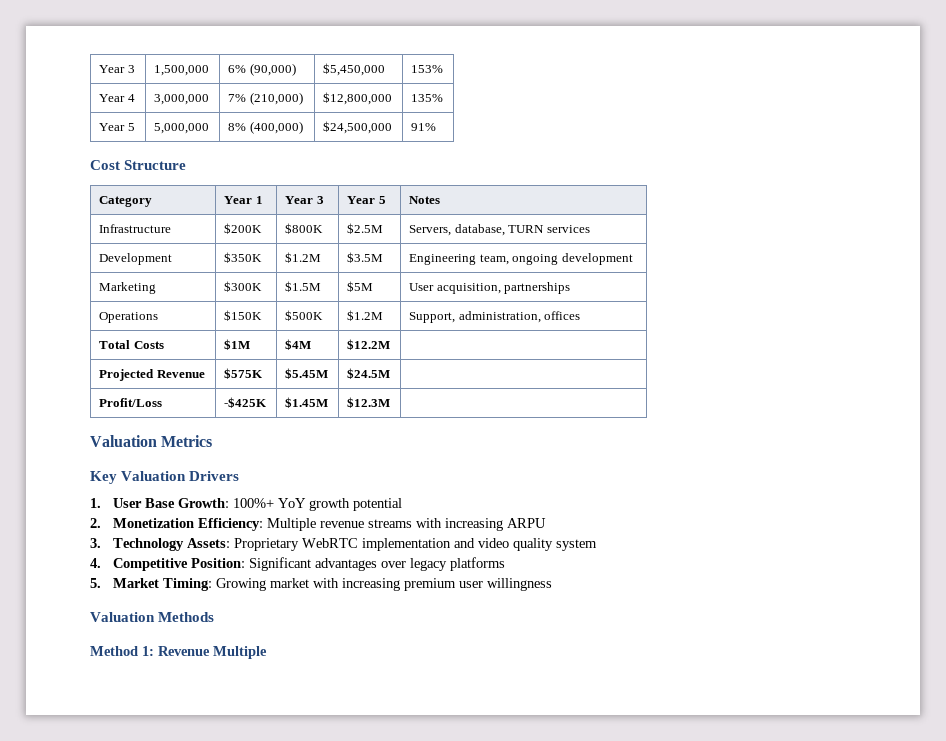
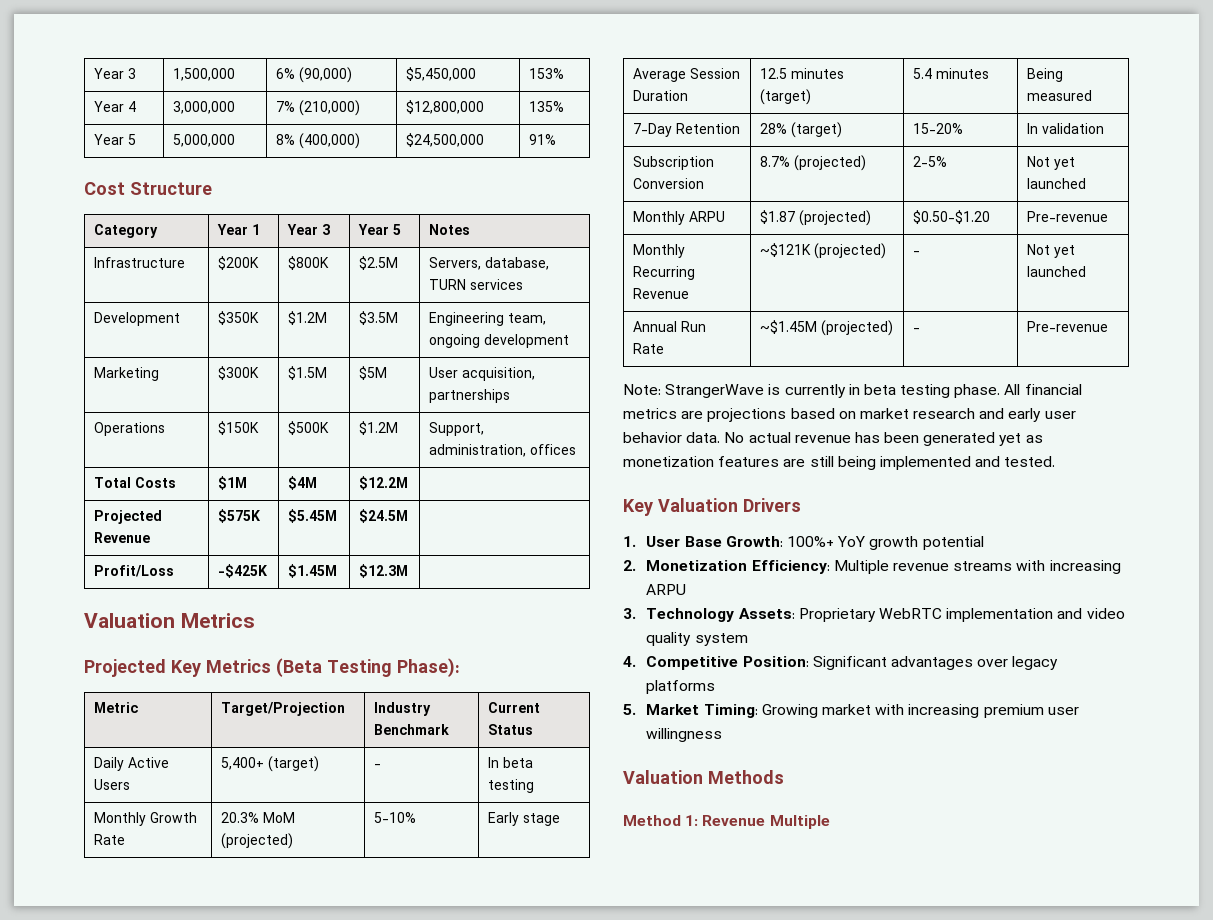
(213, 441) none -> [84,658,460,677] [94,702,139,713] [221,702,346,716] [374,702,432,716] [374,724,450,735] [488,702,541,713] [488,724,534,735] [94,757,170,771] [94,779,131,790] [221,756,320,772] [374,764,382,768] [488,757,534,768] [488,779,535,793] [94,812,198,826] [94,834,126,845] [221,812,296,823] [221,833,294,849] [374,812,417,823] [488,812,561,826] [633,68,741,82] [633,90,689,101] [760,68,845,79] [760,89,812,105] [913,68,990,79] [1027,68,1064,82] [1027,90,1093,101] [633,123,741,137] [760,122,843,138] [913,123,964,134] [1027,123,1105,134] [633,156,715,170] [633,178,705,189] [760,155,867,171] [913,156,948,167] [1027,156,1076,170] [1027,178,1087,189] [633,211,726,225] [760,210,872,226] [913,210,991,224] [1027,211,1109,222] [633,244,686,258] [633,266,696,280] [633,288,690,299] [760,243,887,259] [913,251,921,255] [1027,244,1076,258] [1027,266,1087,277] [633,321,707,332] [633,343,665,354] [760,320,894,336] [913,328,921,332] [1027,321,1109,332] [623,384,1082,398] [623,408,1076,422] [623,432,1043,446] [623,456,1056,470] // Projected Key Metrics (Beta Testing Phase): // Metric | Target/Projection | Industry Benchmark | Current Status // Daily Active Users | 5,400+ (target) | - | In beta testing // Monthly Growth Rate | 20.3% MoM (projected) | 5-10% | Early stage // Average Session Duration | 12.5 minutes (target) | 5.4 minutes | Being measured // 7-Day Retention | 28% (target) | 15-20% | In validation // Subscription Conversion | 8.7% (projected) | 2-5% | Not yet launched // Monthly ARPU | $1.87 (projected) | $0.50-$1.20 | Pre-revenue // Monthly Recurring Revenue | ~$121K (projected) | - | Not yet launched // Annual Run Rate | ~$1.45M (projected) | - | Pre-revenue // Note: StrangerWave is currently in beta testing phase. All financial metrics are projections based on market research and early user behavior data. No actual revenue has been generated yet as monetization features are still being implemented and tested.

